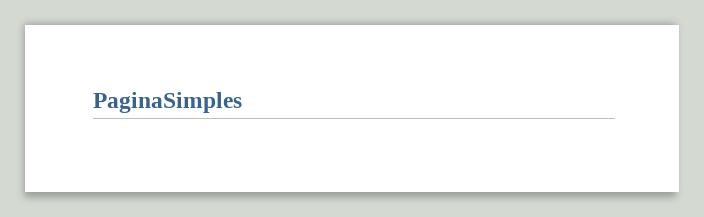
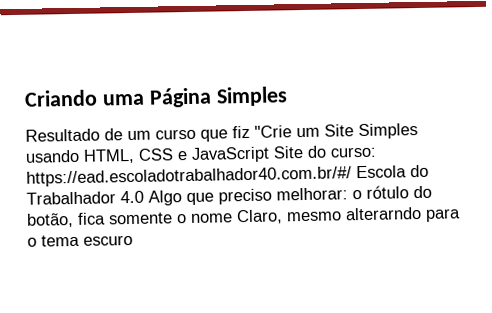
[93,92,242,113] PaginaSimples -> [24,86,288,108] [25,123,418,142] [25,145,377,164] [26,164,429,187] [26,185,432,206] [26,206,461,228] [27,234,133,247] Criando uma Página Simples // Resultado de um curso que fiz "Crie um Site Simples usando HTML, CSS e JavaScript Site do curso: https://ead.escoladotrabalhador40.com.br/#/ Escola do Trabalhador 4.0 Algo que preciso melhorar: o rótulo do botão, fica somente o nome Claro, mesmo alterarndo para o tema escuro

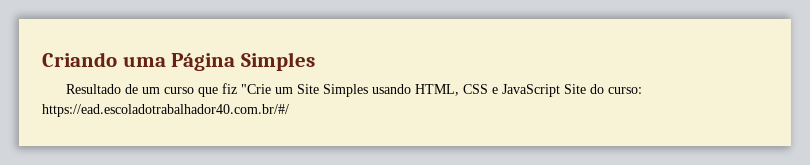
[356,164,429,179] [26,185,432,206] [26,206,461,228] [27,234,133,247] Escola do Trabalhador 4.0 Algo que preciso melhorar: o rótulo do botão, fica somente o nome Claro, mesmo alterarndo para o tema escuro -> (289, 110) none

